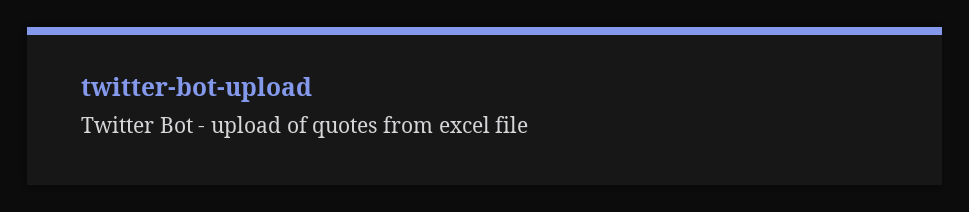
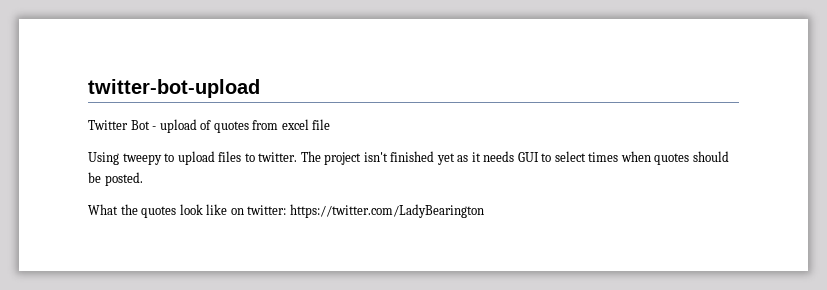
(529, 124) none -> [88,151,729,165] [88,172,143,186] [88,204,484,218] // Using tweepy to upload files to twitter. The project isn't finished yet as it needs GUI to select times when quotes should be posted. // What the quotes look like on twitter: https://twitter.com/LadyBearington

